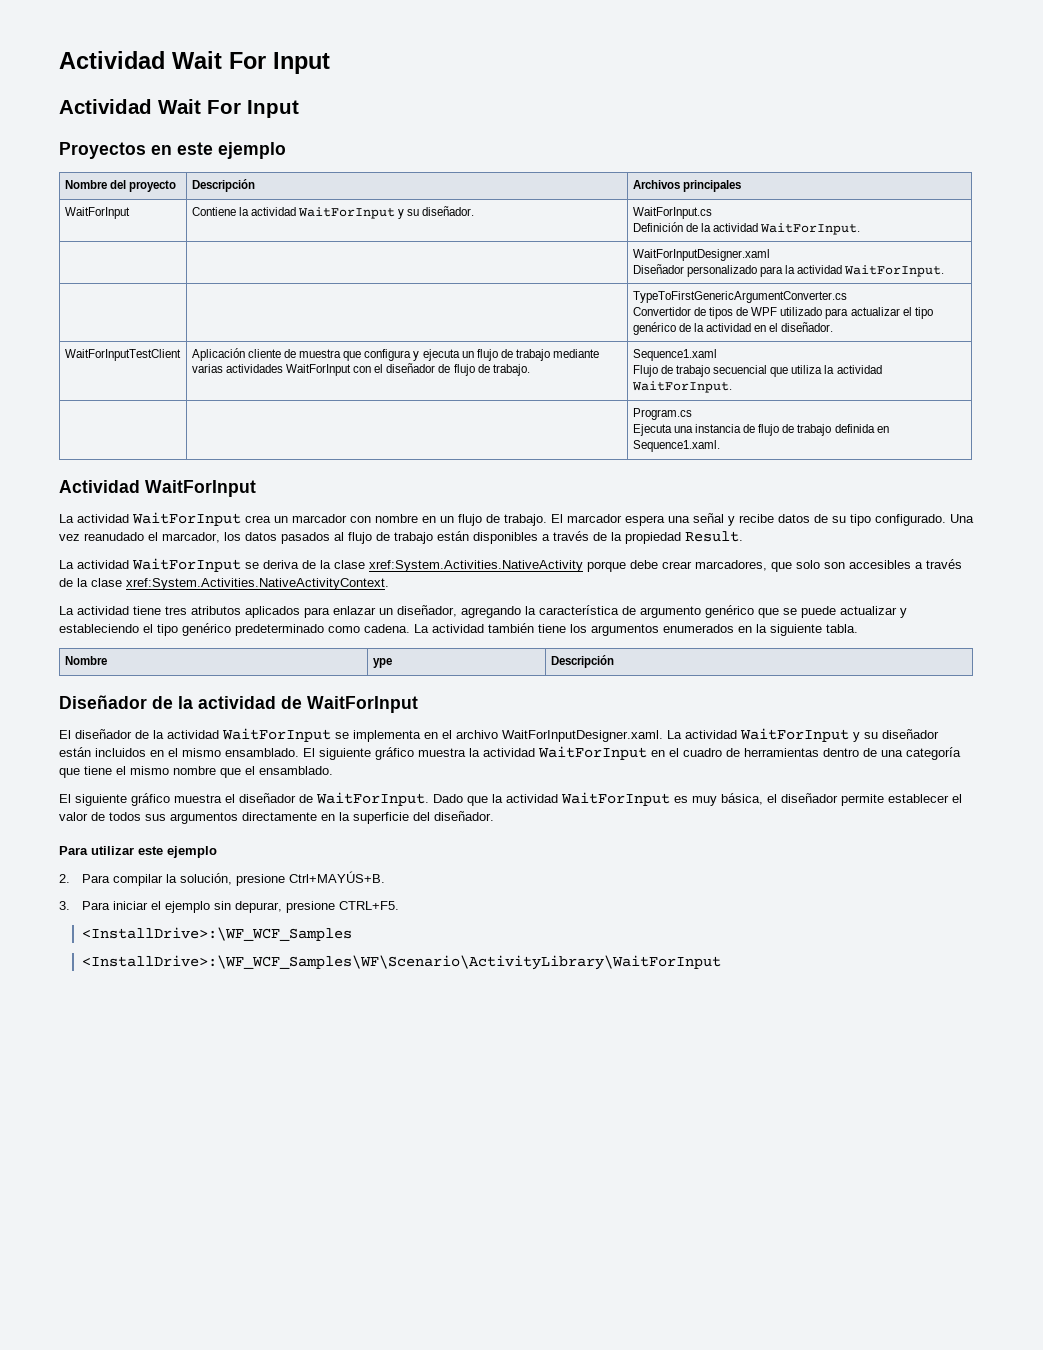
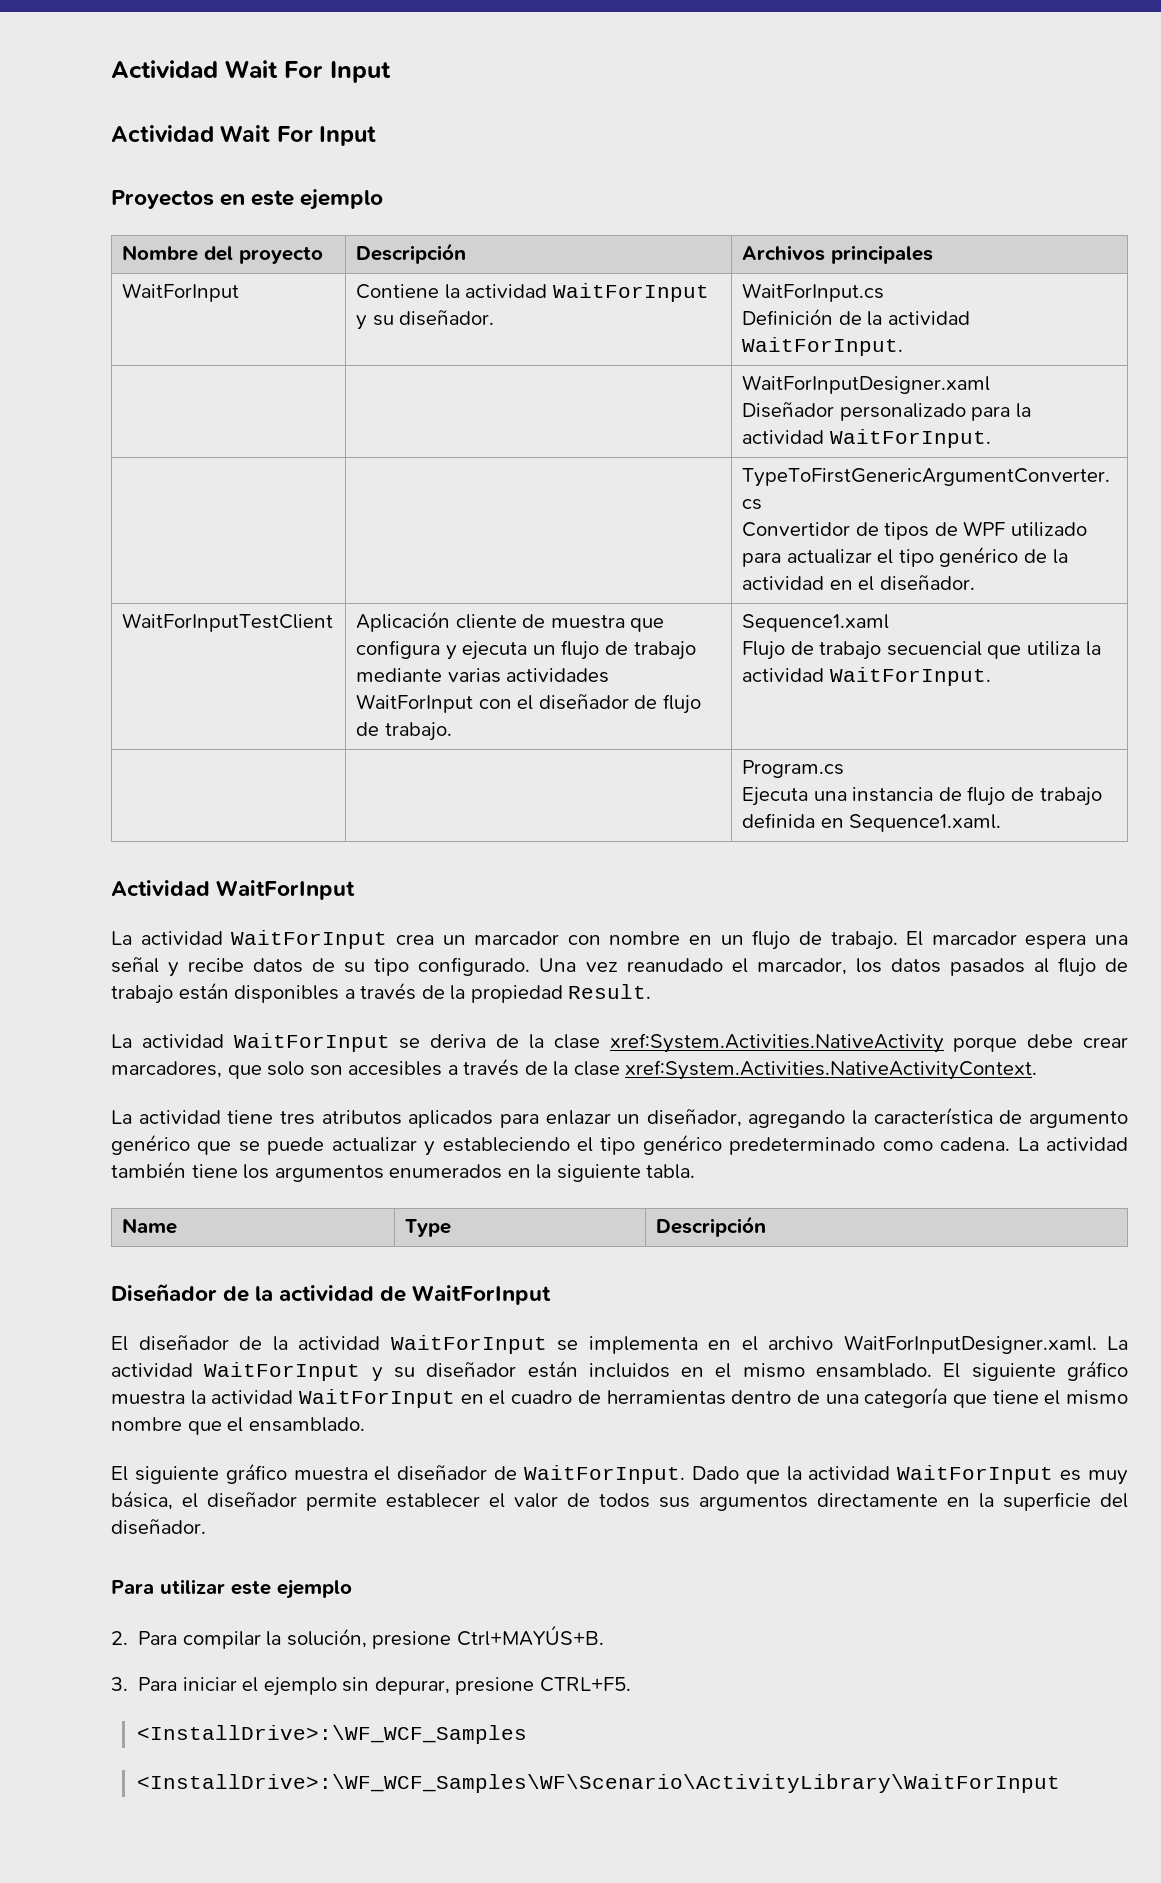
[64,656,107,665] [372,658,392,668] Nombre | ype -> [122,1218,178,1234] [405,1219,452,1237] Name | Type

